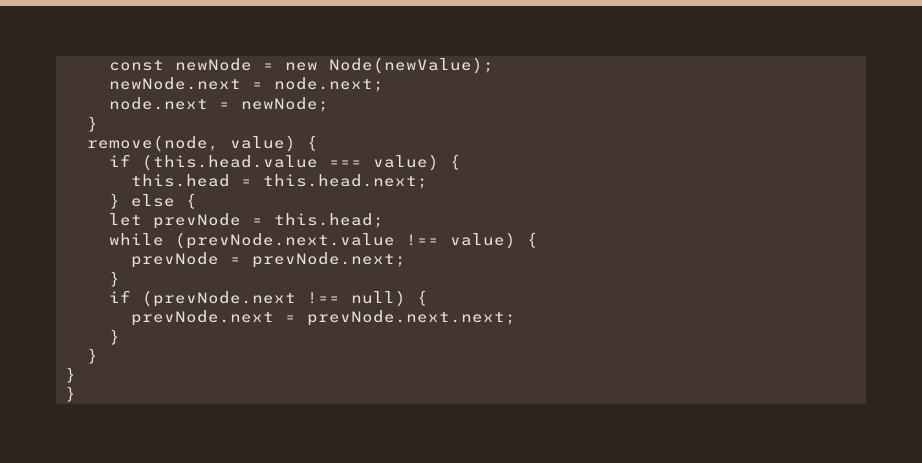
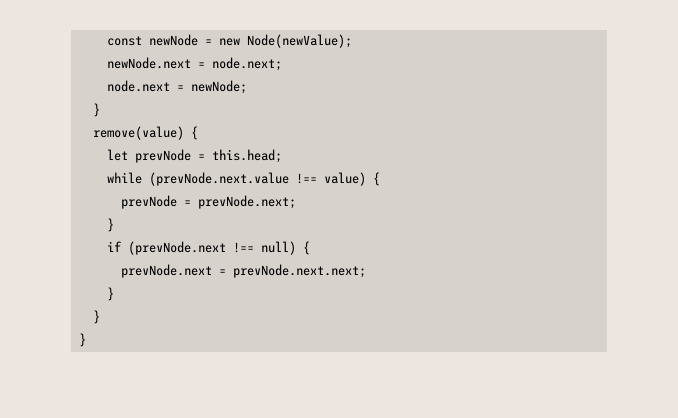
[86,135,318,152] [108,154,461,171] [130,174,428,189] [108,193,175,209] remove(node, value) { // if (this.head.value === value) { // this.head = this.head.next; // } else -> [93,126,185,140] remove(value)
[64,386,76,402] // } -> (87, 340) none

